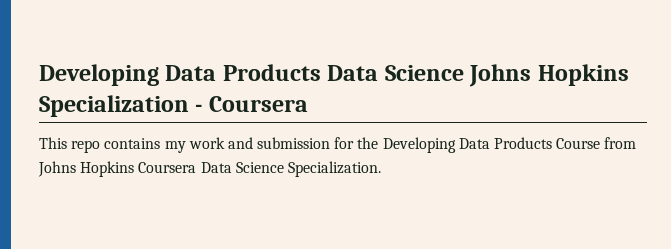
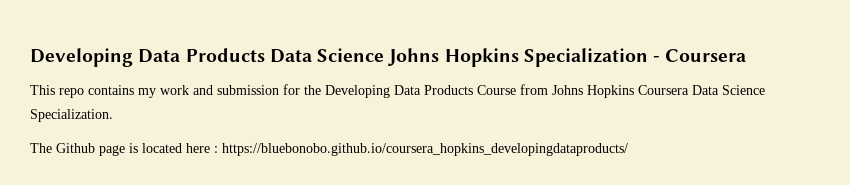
(381, 169) none -> [30,143,628,156] // The Github page is located here : https://bluebonobo.github.io/coursera_hopkins_developingdataproducts/

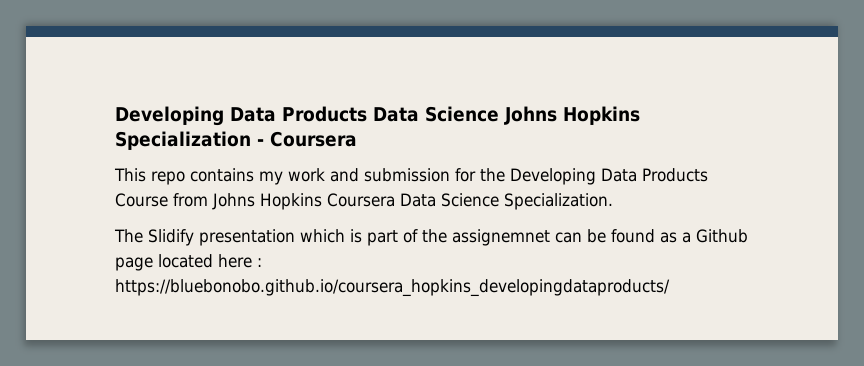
(52, 148) none -> [148,229,691,246] Slidify presentation which is part of the assignemnet can be found as a
[129,143,138,153] is -> (153, 264) none

